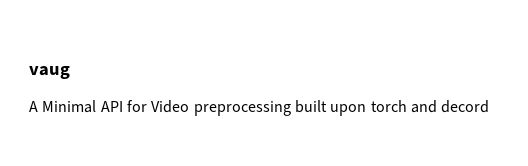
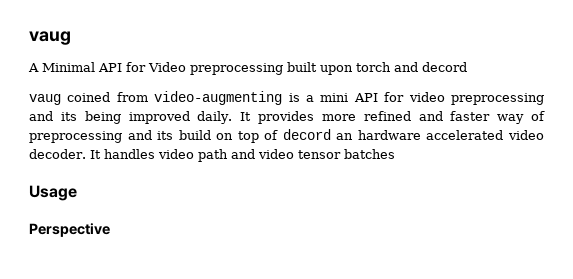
(490, 106) none -> [29,91,544,105] [29,111,546,124] [29,129,544,143] [29,149,395,162] [29,185,77,201] [29,223,110,237] // vaug coined from video-augmenting is a mini API for video preprocessing and its being improved daily. It provides more refined and faster way of preprocessing and its build on top of decord an hardware accelerated video decoder. It handles video path and video tensor batches // Usage // Perspective

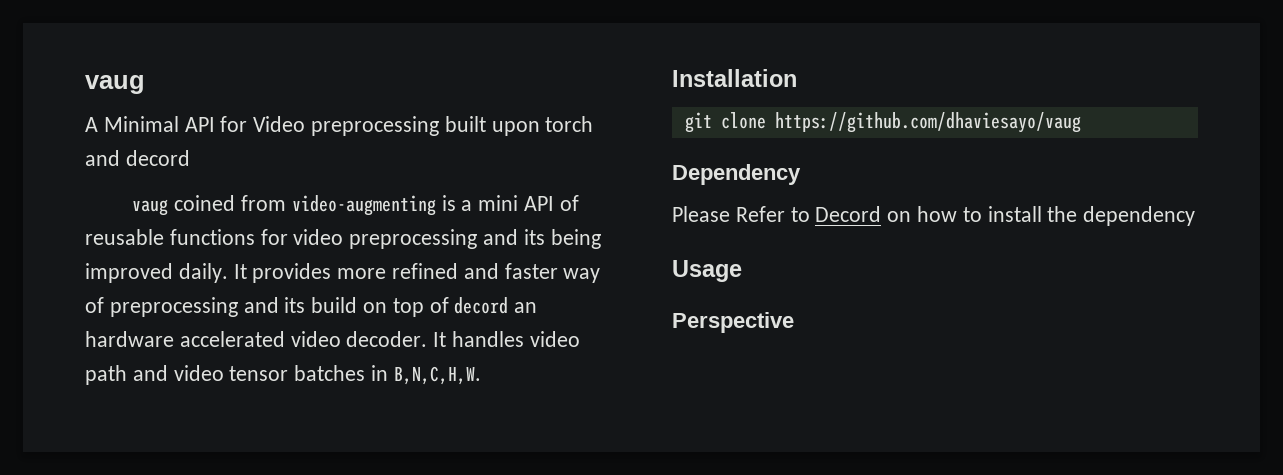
(378, 97) none -> [559,195,579,211] [85,229,255,245] of reusable functions
(395, 154) none -> [371,365,481,385] [672,69,797,87] [684,112,1081,133] [672,164,801,185] [672,206,1196,226] in B,N,C,H,W. // Installation // git clone https://github.com/dhaviesayo/vaug // Dependency // Please Refer to Decord on how to install the dependency

